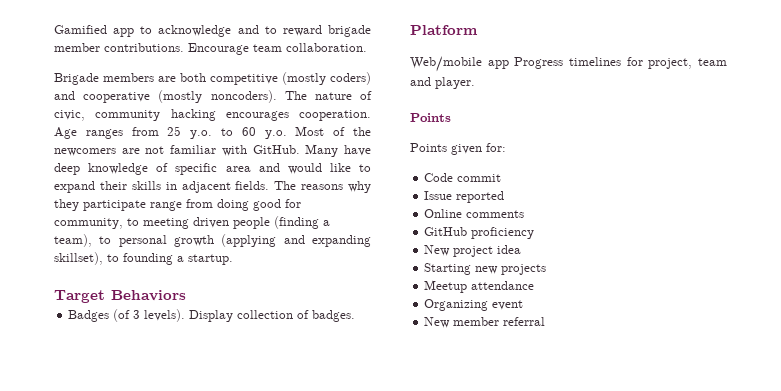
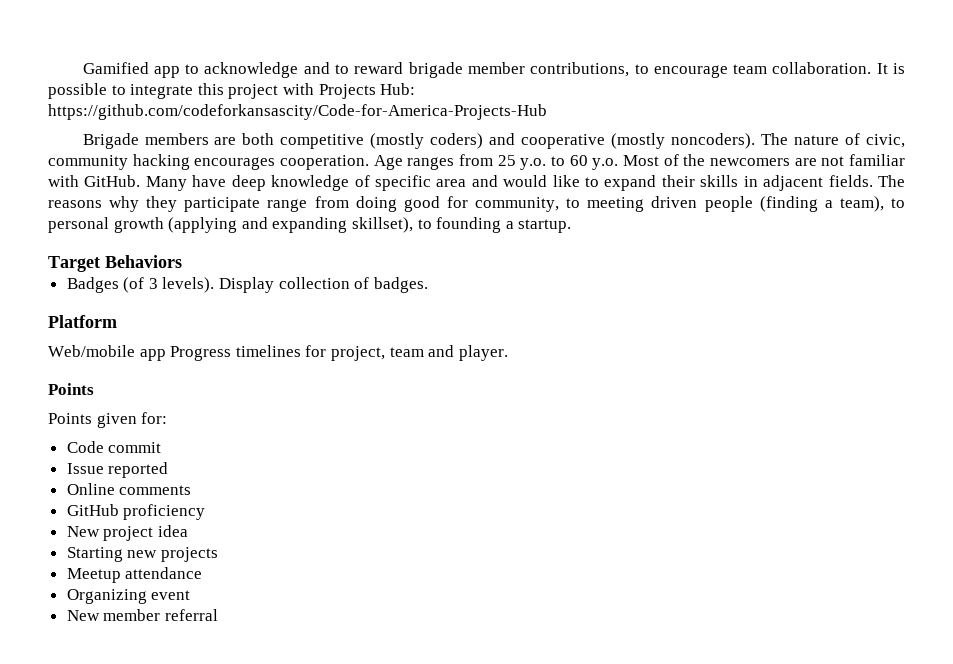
[104,43,249,55] contributions. Encourage -> [530,62,728,78] contributions, to encourage
(367, 47) none -> [876,63,905,74] [48,83,416,99] [48,104,547,120] It is possible to integrate this project with Projects Hub: https://github.com/codeforkansascity/Code-for-America-Projects-Hub

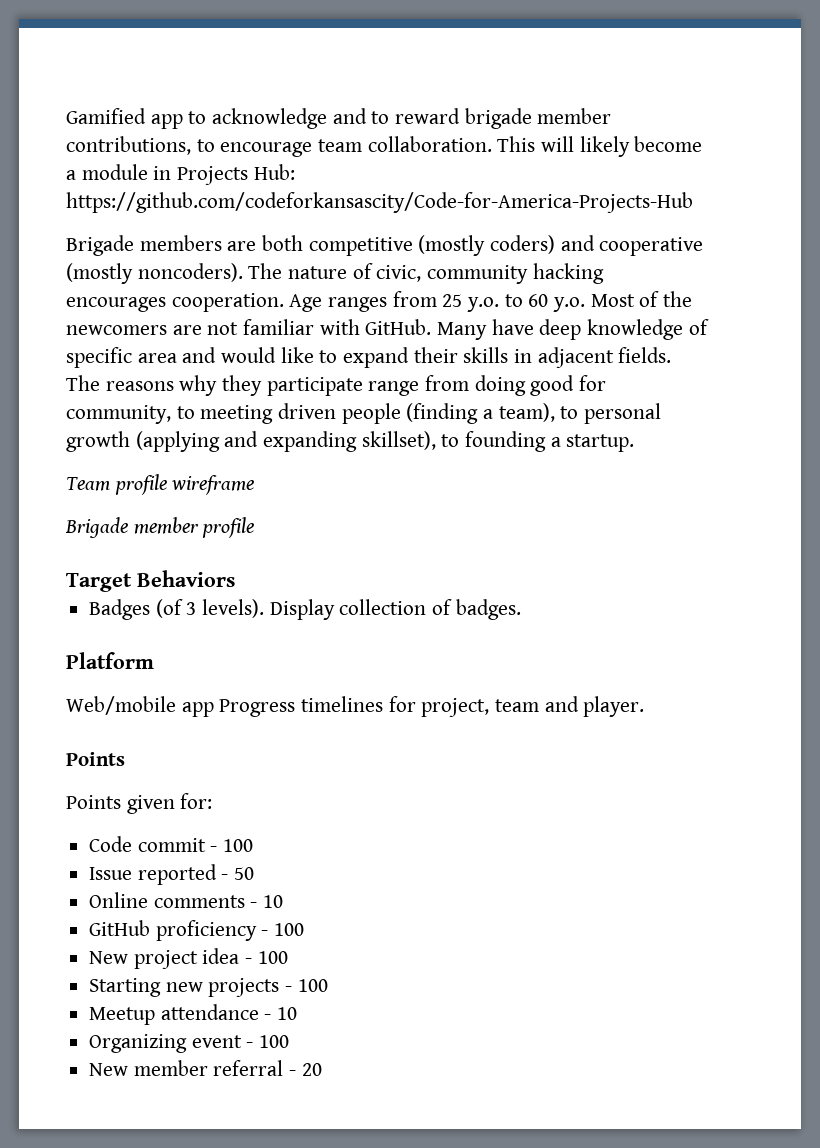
[876,63,905,74] [48,83,314,99] It is possible to integrate this project with -> [497,136,703,157] [66,164,172,180] This will likely become a module in
(572, 226) none -> [66,474,255,495] [65,517,255,538] // Team profile wireframe // Brigade member profile
(162, 447) none -> [210,839,254,852] - 100
(169, 470) none -> [221,867,255,880] - 50
(192, 490) none -> [250,895,284,908] - 10
(206, 512) none -> [261,923,305,936] - 100
(188, 531) none -> [245,951,288,964] - 100
(218, 554) none -> [285,979,328,992] - 100
(203, 573) none -> [264,1007,298,1020] - 10
(191, 595) none -> [246,1035,290,1048] - 100
(218, 615) none -> [289,1063,322,1076] - 20

